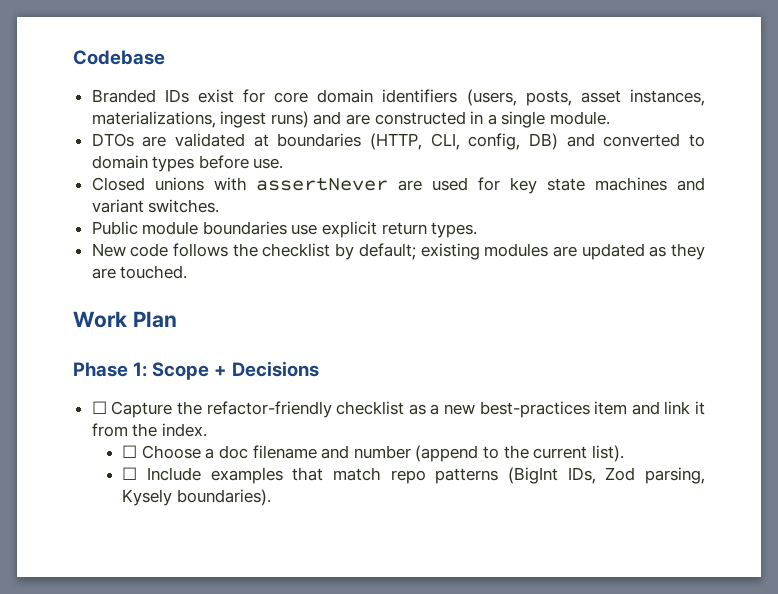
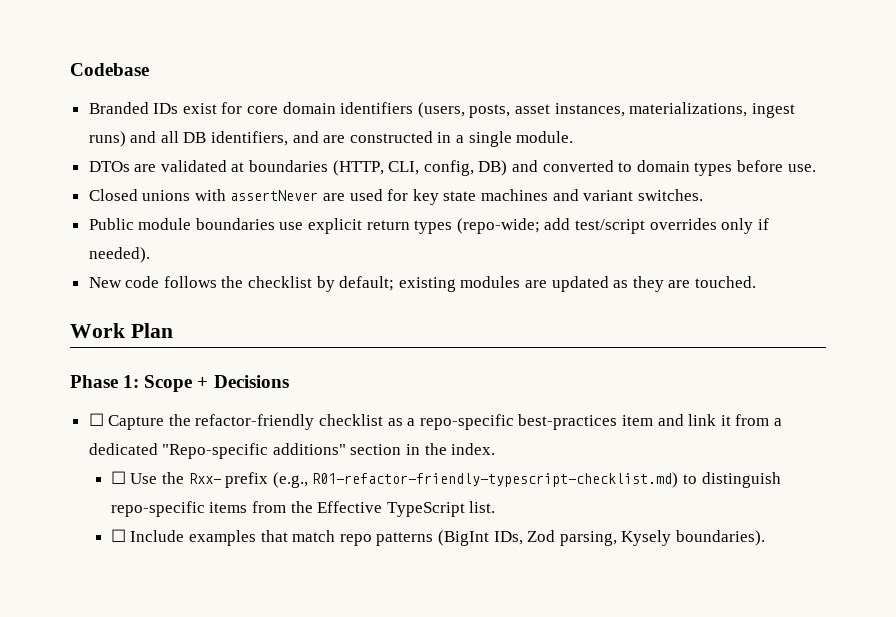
(342, 118) none -> [160,131,319,146] all DB identifiers, and
[431,222,478,238] types. -> [414,218,769,234] [88,247,150,263] types (repo-wide; add test/script overrides only if needed).
[443,404,475,415] new -> [419,414,514,430] repo-specific
[132,423,207,437] [122,445,624,462] the index. // ☐ Choose a doc filename and number (append to the current list). -> [773,418,782,426] [88,443,496,459] [110,471,781,488] [110,501,496,517] a dedicated "Repo-specific additions" section in the index. // ☐ Use the Rxx- prefix (e.g., R01-refactor-friendly-typescript-checklist.md) to distinguish repo-specific items from the Effective TypeScript list.

